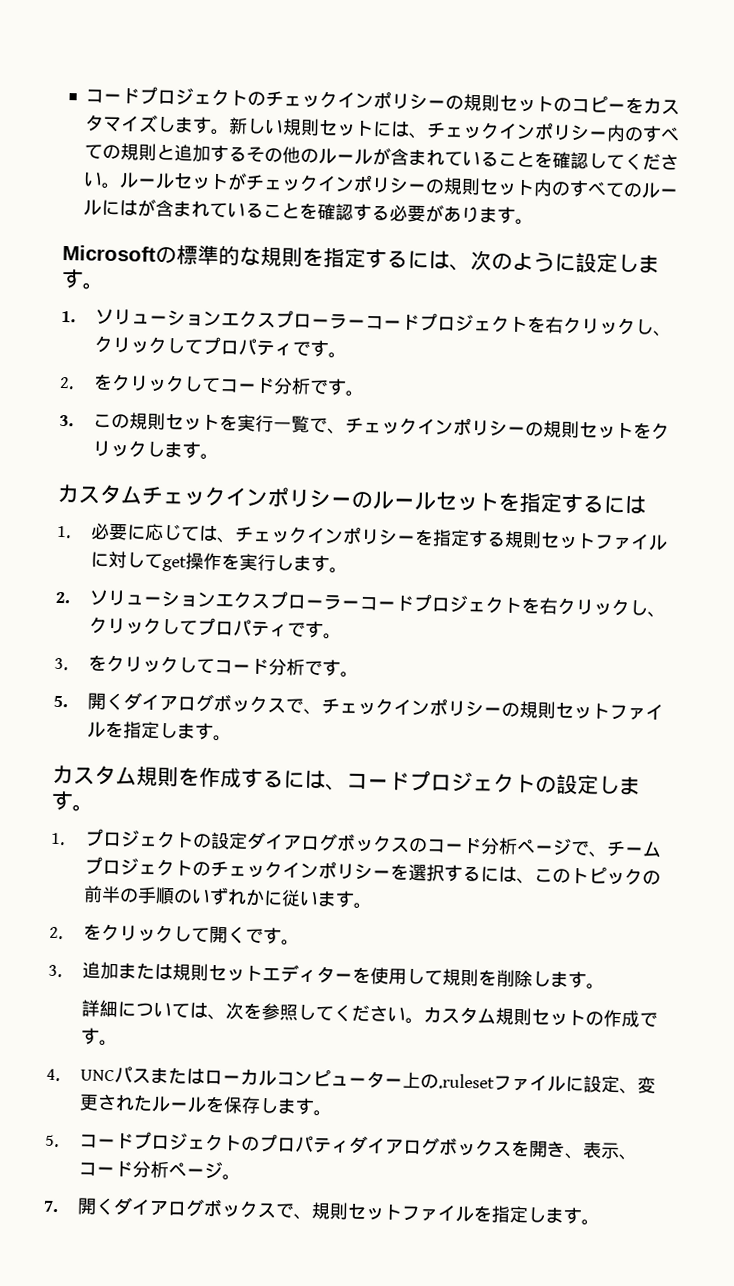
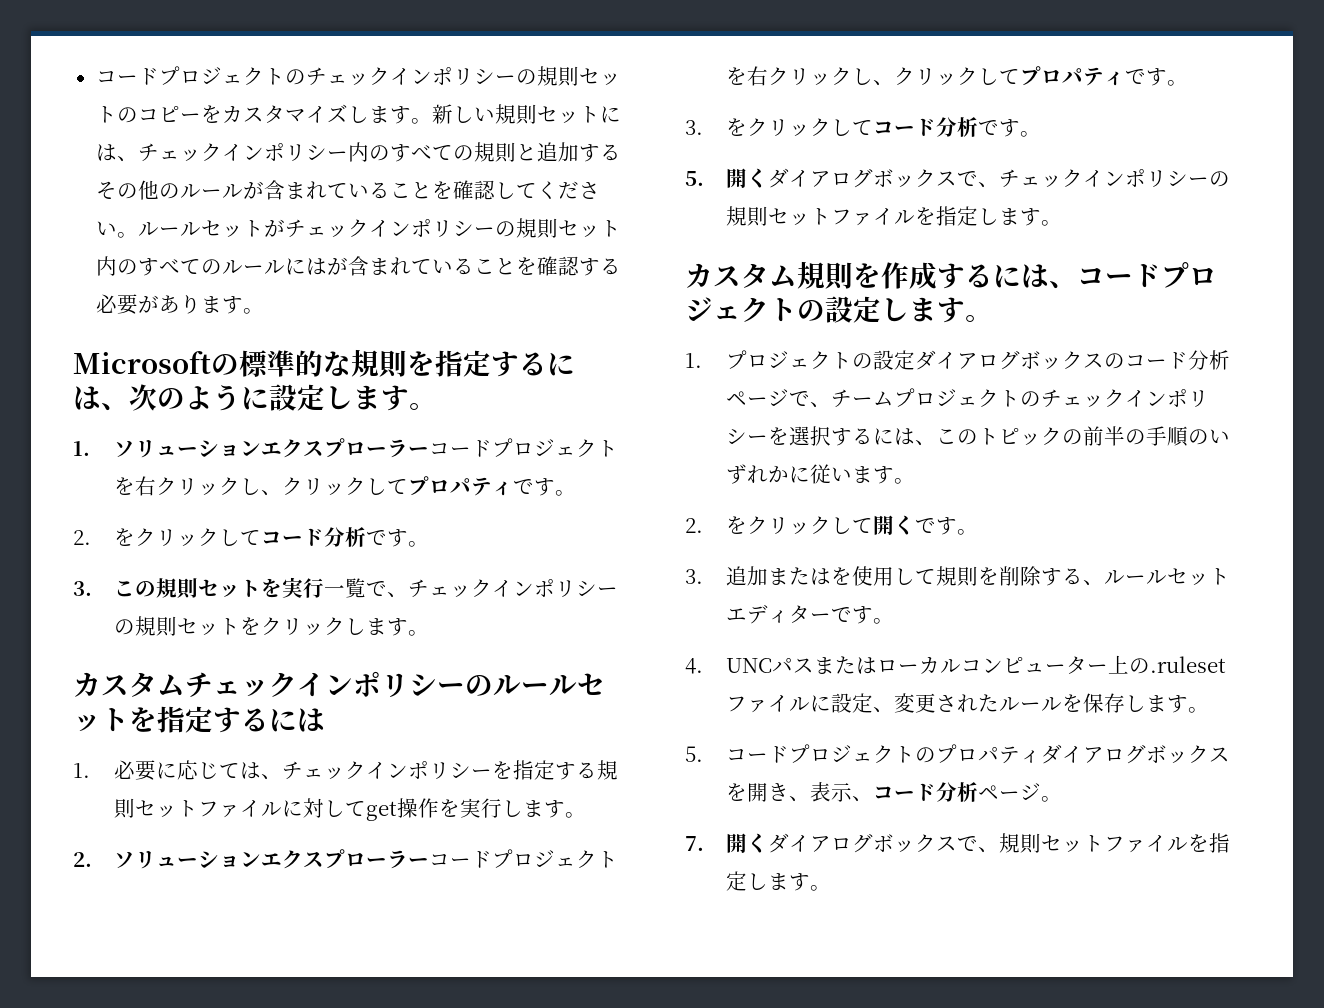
[171,963,353,984] 規則セットエディター -> (831, 576) none
[531,970,605,990] [80,999,640,1028] します。 // 詳細については、次を参照してください。カスタム規則セットの作成 -> [1040,568,1230,586] [725,604,831,624] する、ルールセットエディター

